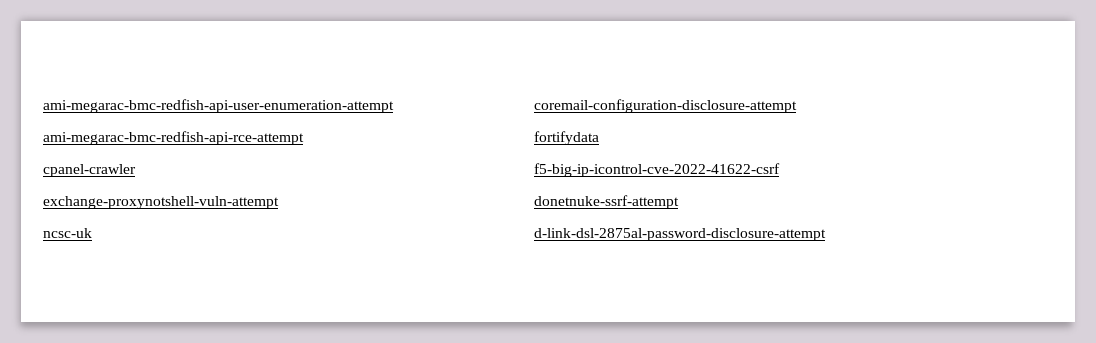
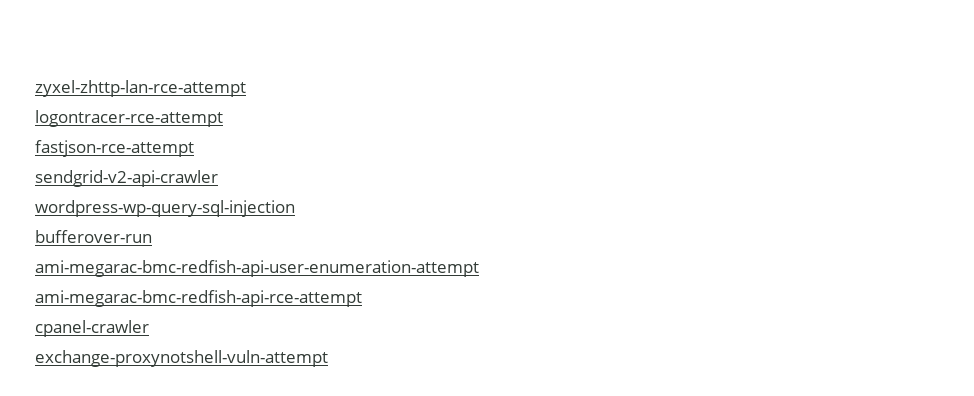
[43,99,394,113] [43,131,304,145] [43,164,136,177] [43,196,279,209] [43,228,92,238] [534,99,797,113] [534,131,599,145] [534,163,780,177] [534,195,679,209] [534,228,826,241] ami-megarac-bmc-redfish-api-user-enumeration-attempt // ami-megarac-bmc-redfish-api-rce-attempt // cpanel-crawler // exchange-proxynotshell-vuln-attempt // ncsc-uk // coremail-configuration-disclosure-attempt // fortifydata // f5-big-ip-icontrol-cve-2022-41622-csrf // donetnuke-ssrf-attempt // d-link-dsl-2875al-password-disclosure-attempt -> [35,80,246,97] [35,110,223,127] [35,140,194,157] [35,170,218,187] [35,200,295,217] [35,230,152,243] [35,260,479,277] [35,290,362,307] [35,320,149,337] [35,350,328,367] zyxel-zhttp-lan-rce-attempt // logontracer-rce-attempt // fastjson-rce-attempt // sendgrid-v2-api-crawler // wordpress-wp-query-sql-injection // bufferover-run // ami-megarac-bmc-redfish-api-user-enumeration-attempt // ami-megarac-bmc-redfish-api-rce-attempt // cpanel-crawler // exchange-proxynotshell-vuln-attempt

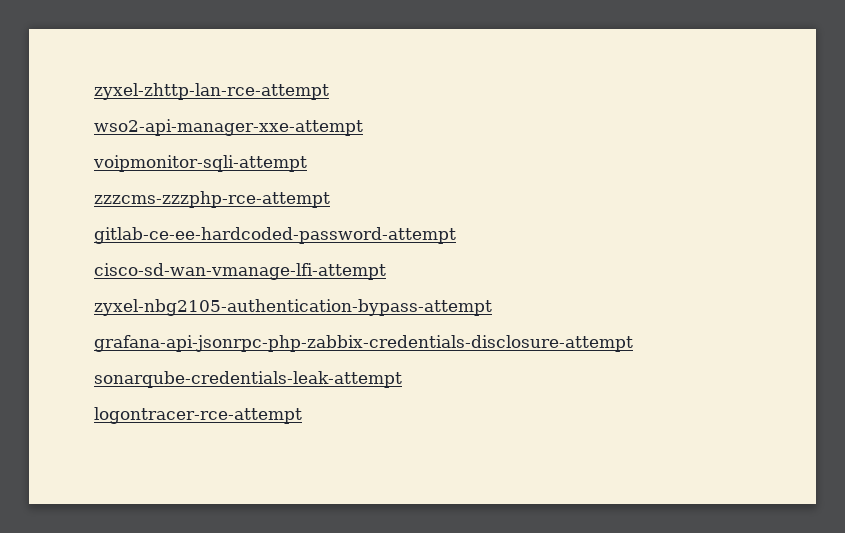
[35,110,223,127] [35,140,194,157] [35,170,218,187] [35,200,295,217] [35,230,152,243] [35,260,479,277] [35,290,362,307] [35,320,149,337] [35,350,328,367] logontracer-rce-attempt // fastjson-rce-attempt // sendgrid-v2-api-crawler // wordpress-wp-query-sql-injection // bufferover-run // ami-megarac-bmc-redfish-api-user-enumeration-attempt // ami-megarac-bmc-redfish-api-rce-attempt // cpanel-crawler // exchange-proxynotshell-vuln-attempt -> [94,119,363,136] [93,155,307,172] [94,191,330,208] [94,227,456,244] [94,263,386,280] [94,299,492,316] [94,335,633,352] [94,371,402,388] [94,407,302,424] wso2-api-manager-xxe-attempt // voipmonitor-sqli-attempt // zzzcms-zzzphp-rce-attempt // gitlab-ce-ee-hardcoded-password-attempt // cisco-sd-wan-vmanage-lfi-attempt // zyxel-nbg2105-authentication-bypass-attempt // grafana-api-jsonrpc-php-zabbix-credentials-disclosure-attempt // sonarqube-credentials-leak-attempt // logontracer-rce-attempt

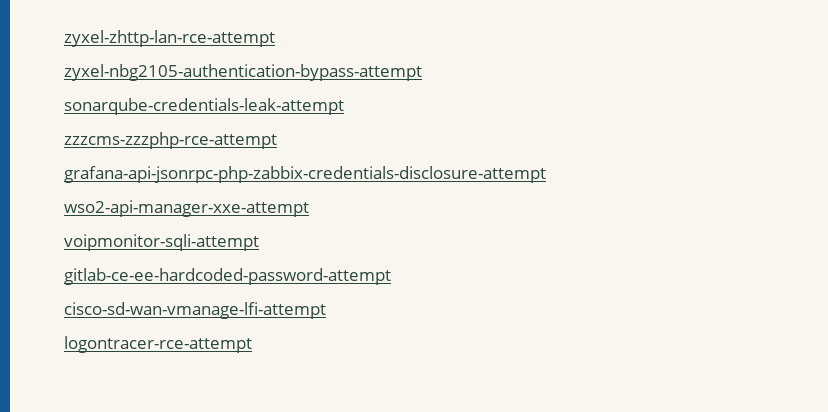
(329, 91) none -> [64,64,422,81] [64,98,344,115] [64,132,277,149] [64,166,546,183] // zyxel-nbg2105-authentication-bypass-attempt // sonarqube-credentials-leak-attempt // zzzcms-zzzphp-rce-attempt // grafana-api-jsonrpc-php-zabbix-credentials-disclosure-attempt
[94,191,330,208] // zzzcms-zzzphp-rce-attempt -> (259, 242) none
[94,299,492,316] [94,335,633,352] [94,371,402,388] // zyxel-nbg2105-authentication-bypass-attempt // grafana-api-jsonrpc-php-zabbix-credentials-disclosure-attempt // sonarqube-credentials-leak-attempt -> (326, 310) none

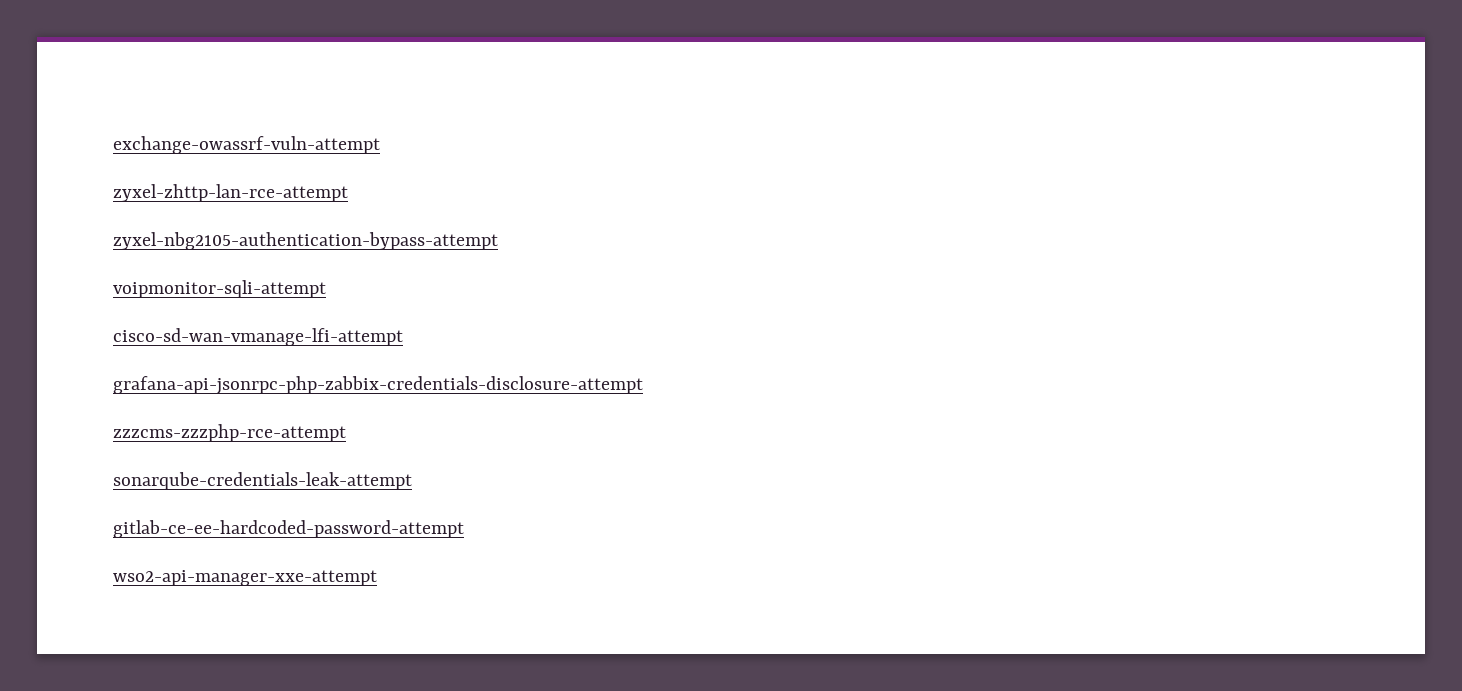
(64, 38) none -> [113,136,380,154] exchange-owassrf-vuln-attempt //
[64,98,344,115] [64,132,277,149] [64,166,546,183] [64,200,309,217] [64,234,259,251] sonarqube-credentials-leak-attempt // zzzcms-zzzphp-rce-attempt // grafana-api-jsonrpc-php-zabbix-credentials-disclosure-attempt // wso2-api-manager-xxe-attempt // voipmonitor-sqli-attempt -> [113,280,326,298] [113,328,403,346] [113,376,643,395] [113,424,346,442] [113,472,412,490] voipmonitor-sqli-attempt // cisco-sd-wan-vmanage-lfi-attempt // grafana-api-jsonrpc-php-zabbix-credentials-disclosure-attempt // zzzcms-zzzphp-rce-attempt // sonarqube-credentials-leak-attempt
[64,302,326,319] [64,336,252,353] cisco-sd-wan-vmanage-lfi-attempt // logontracer-rce-attempt -> [113,570,377,586] wso2-api-manager-xxe-attempt

